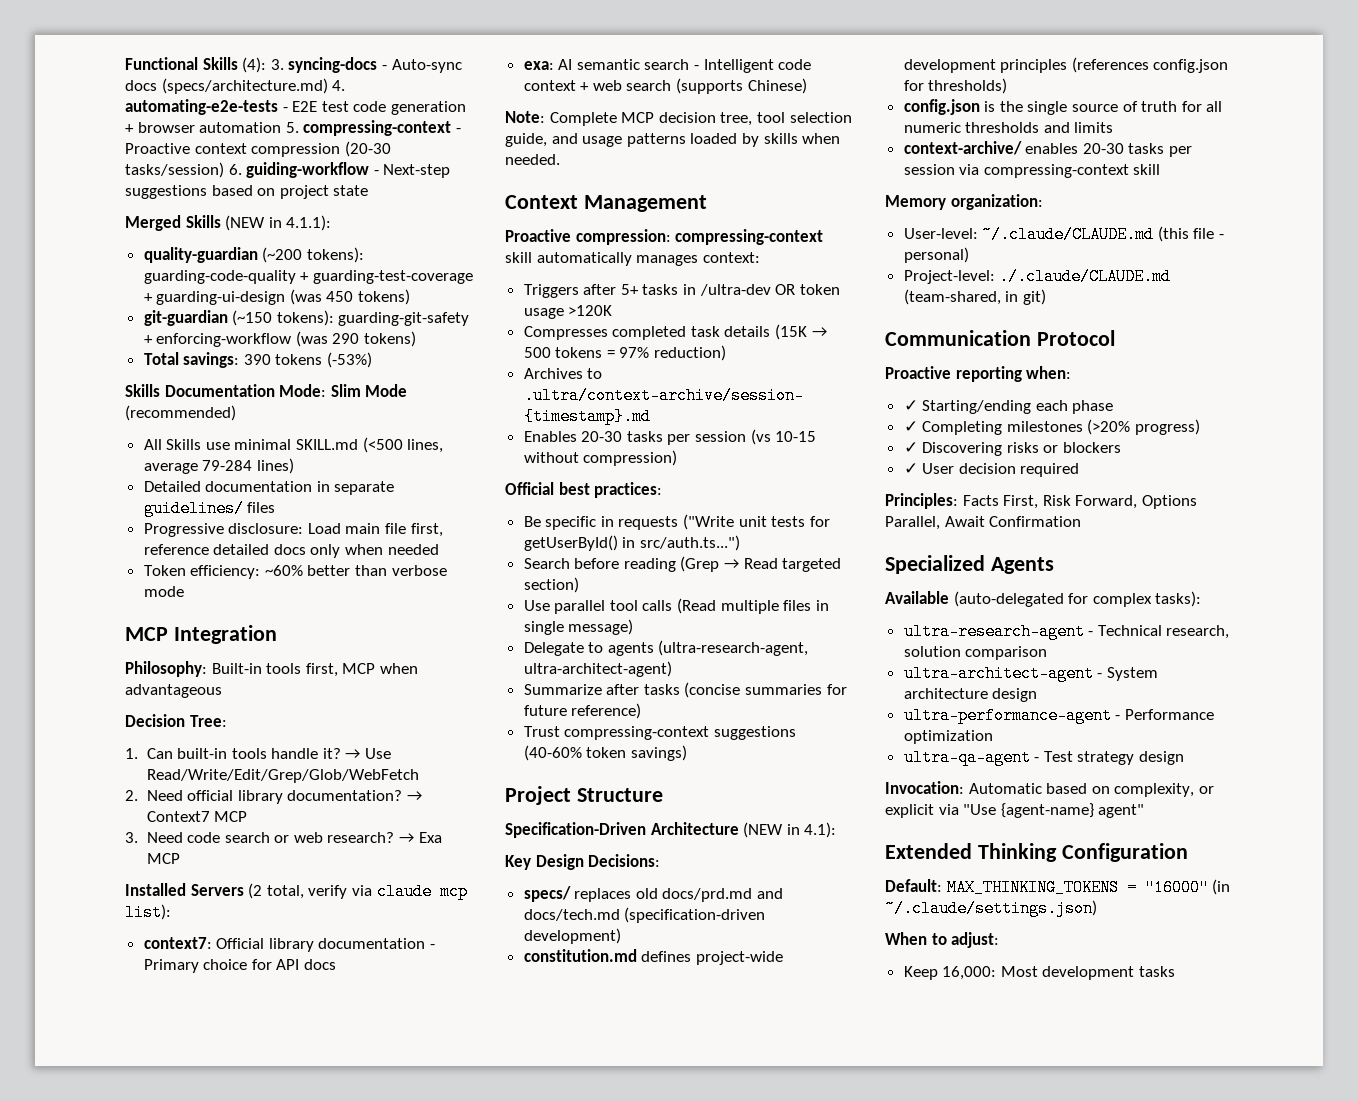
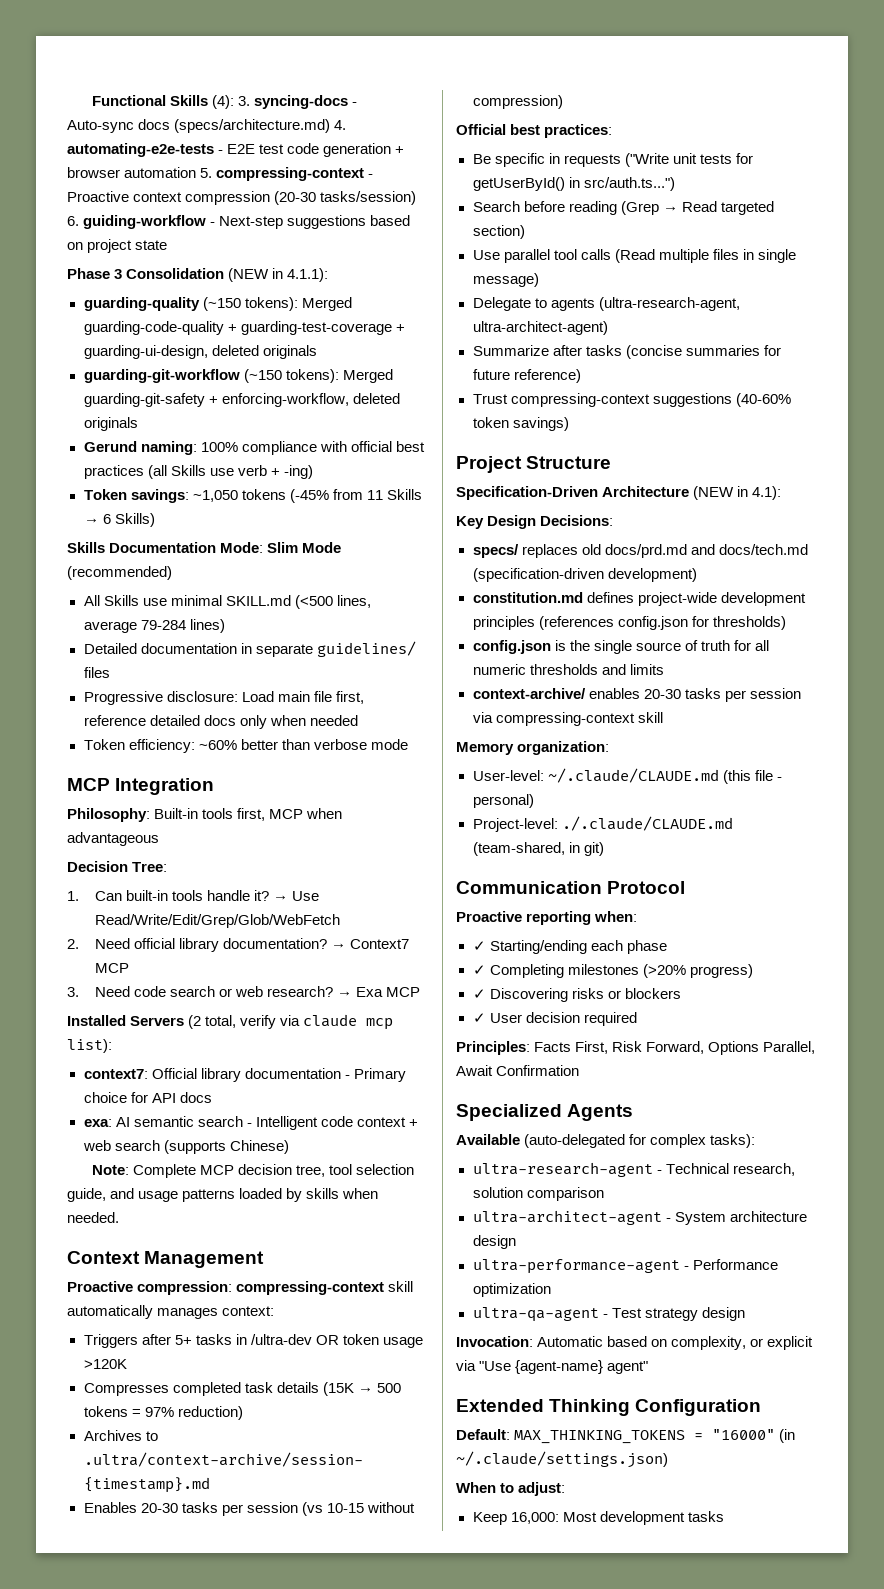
[125,215,221,231] Merged Skills -> [67,268,225,279] Phase 3 Consolidation
[143,247,364,263] [143,270,473,284] [143,289,411,305] [143,310,334,326] quality-guardian (~200 tokens): guarding-code-quality + guarding-test-coverage + guarding-ui-design (was 450 tokens) // git-guardian (~150 tokens): -> [83,297,352,311] [83,321,405,335] [83,345,317,359] [83,369,393,383] guarding-quality (~150 tokens): Merged guarding-code-quality + guarding-test-coverage + guarding-ui-design, deleted originals // guarding-git-workflow (~150 tokens): Merged
[156,331,417,347] [143,352,373,368] enforcing-workflow (was 290 tokens) // Total savings: 390 tokens (-53%) -> [221,393,400,407] [83,417,138,431] [83,441,425,455] [83,465,313,479] [83,489,422,503] [83,513,155,527] enforcing-workflow, deleted originals // Gerund naming: 100% compliance with official best practices (all Skills use verb + -ing) // Token savings: ~1,050 tokens (-45% from 11 Skills → 6 Skills)

